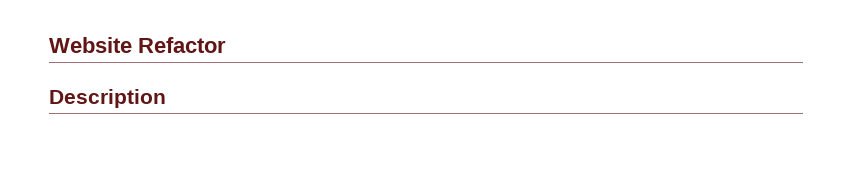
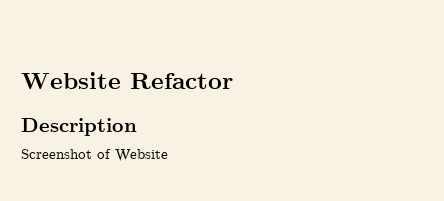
(166, 98) none -> [21,149,168,162] // Screenshot of Website

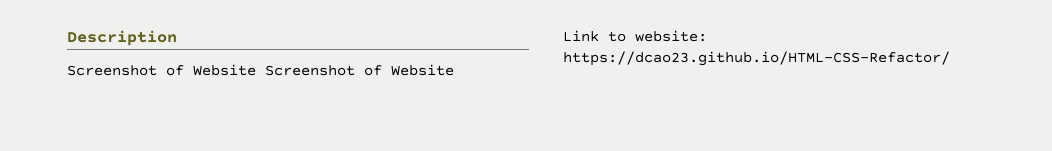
[21,72,233,89] Website Refactor // -> (67, 38) none
(168, 155) none -> [265,64,454,76] [563,30,707,42] [563,51,950,66] Screenshot of Website // Link to website: https://dcao23.github.io/HTML-CSS-Refactor/

